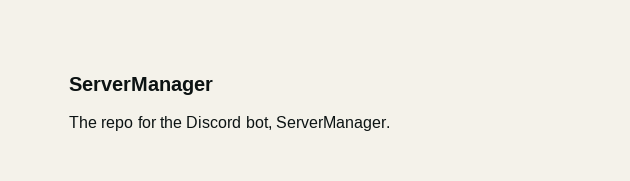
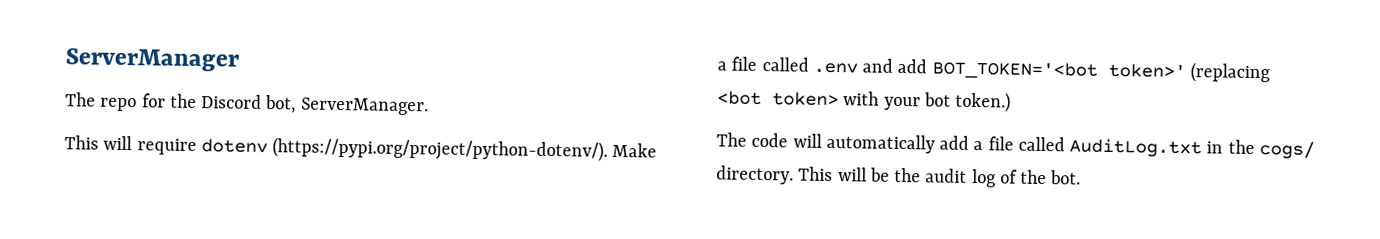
(390, 123) none -> [64,135,658,162] [717,56,1270,84] [717,90,1012,113] [716,132,1315,159] [716,165,1082,188] // This will require dotenv (https://pypi.org/project/python-dotenv/). Make a file called .env and add BOT_TOKEN='<bot token>' (replacing <bot token> with your bot token.) // The code will automatically add a file called AuditLog.txt in the cogs/ directory. This will be the audit log of the bot.

